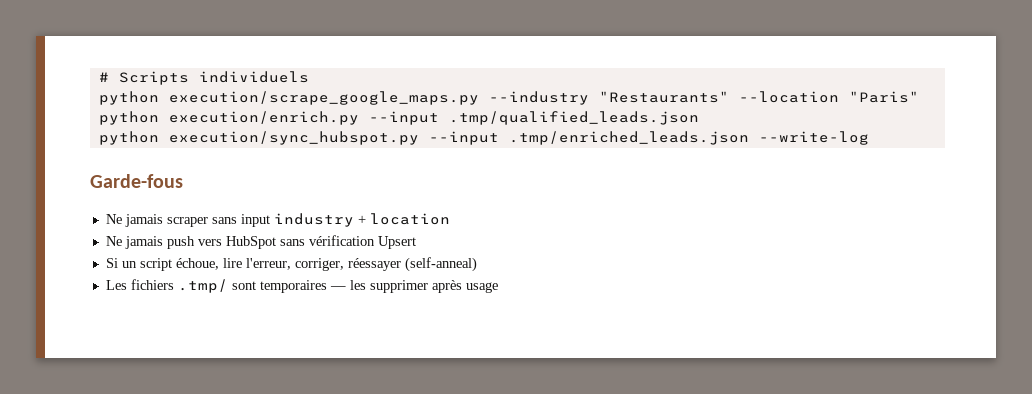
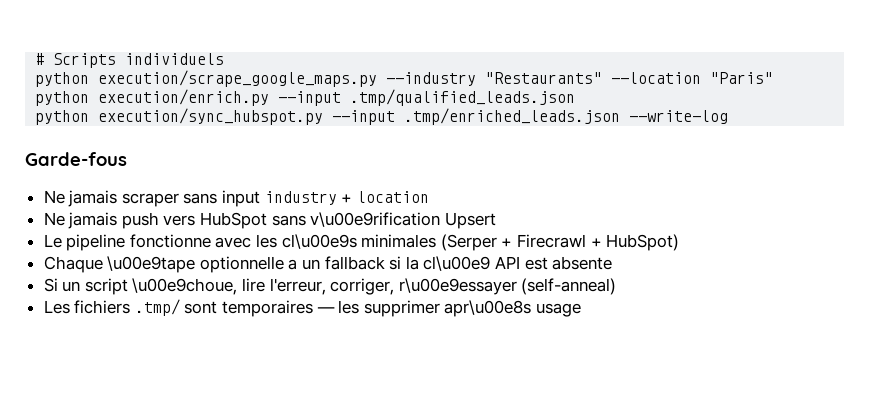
[308,235,375,246] vérification -> [310,212,441,227] v\u00e9rification
(416, 242) none -> [43,234,680,251] [43,256,613,273] // Le pipeline fonctionne avec les cl\u00e9s minimales (Serper + Firecrawl + HubSpot) // Chaque \u00e9tape optionnelle a un fallback si la cl\u00e9 API est absente
[175,258,219,270] échoue, -> [132,278,238,295] \u00e9choue,
[347,258,401,271] réessayer -> [398,278,517,295] r\u00e9essayer
[431,280,462,293] après -> [444,300,532,317] apr\u00e8s

